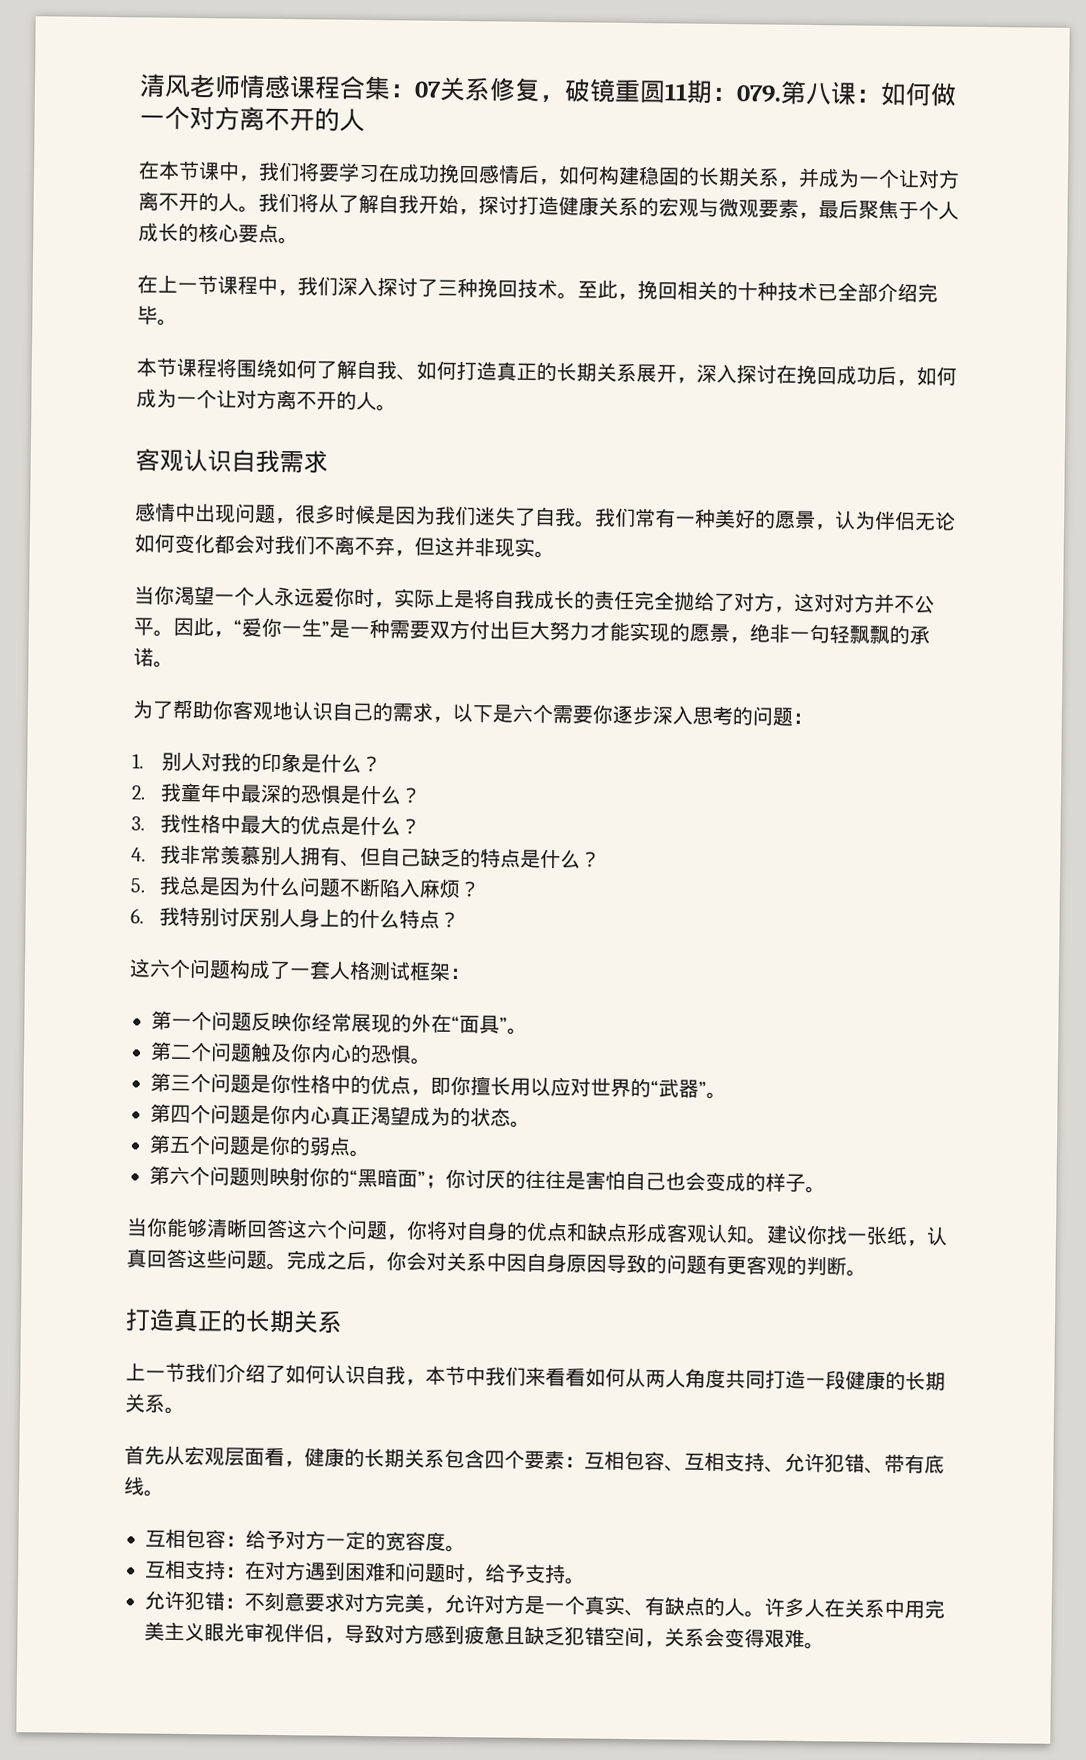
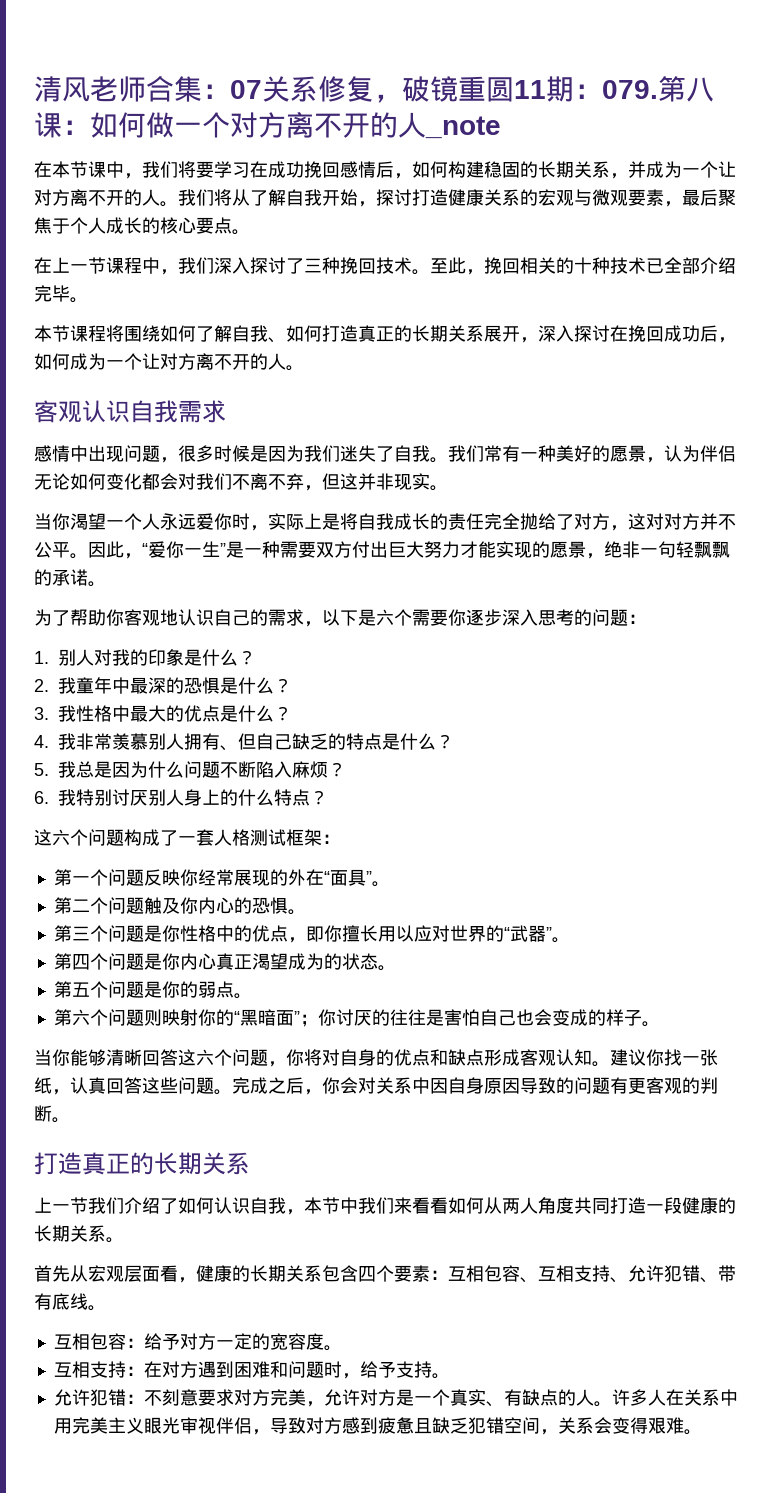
[239,74,341,100] 情感课程 -> (146, 89) none
(365, 120) none -> [425,116,501,139] _note

